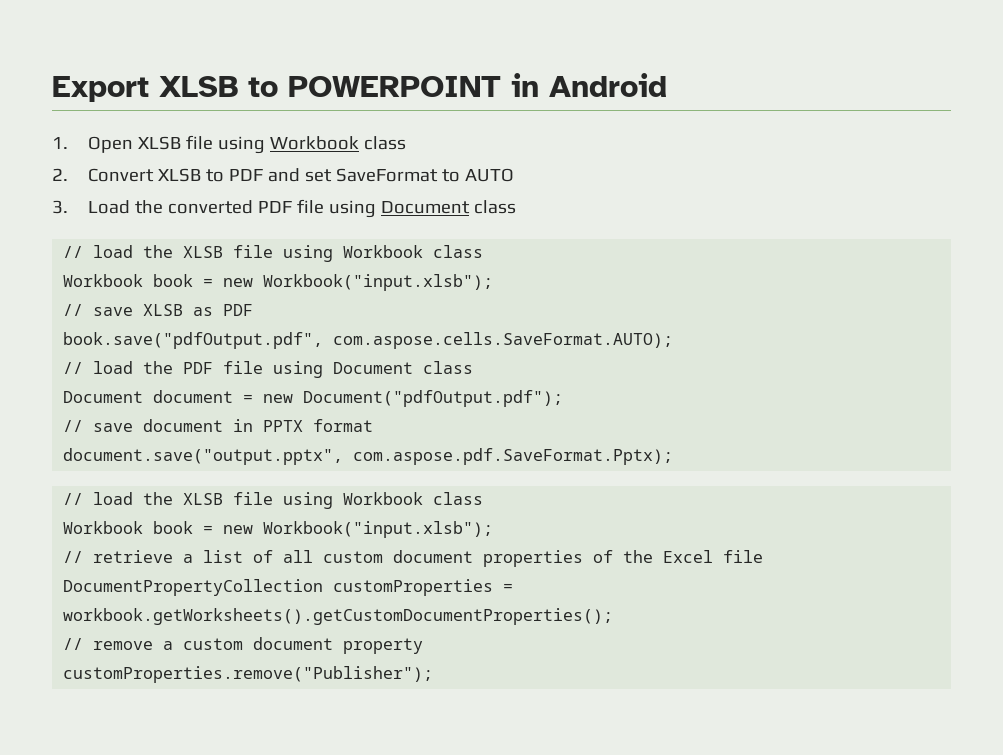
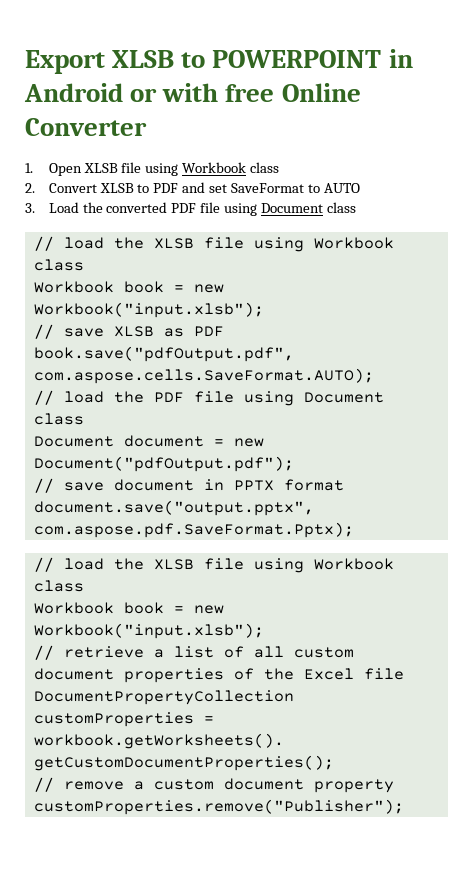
(667, 85) none -> [130,83,361,102] [25,118,147,136] or with free Online Converter

